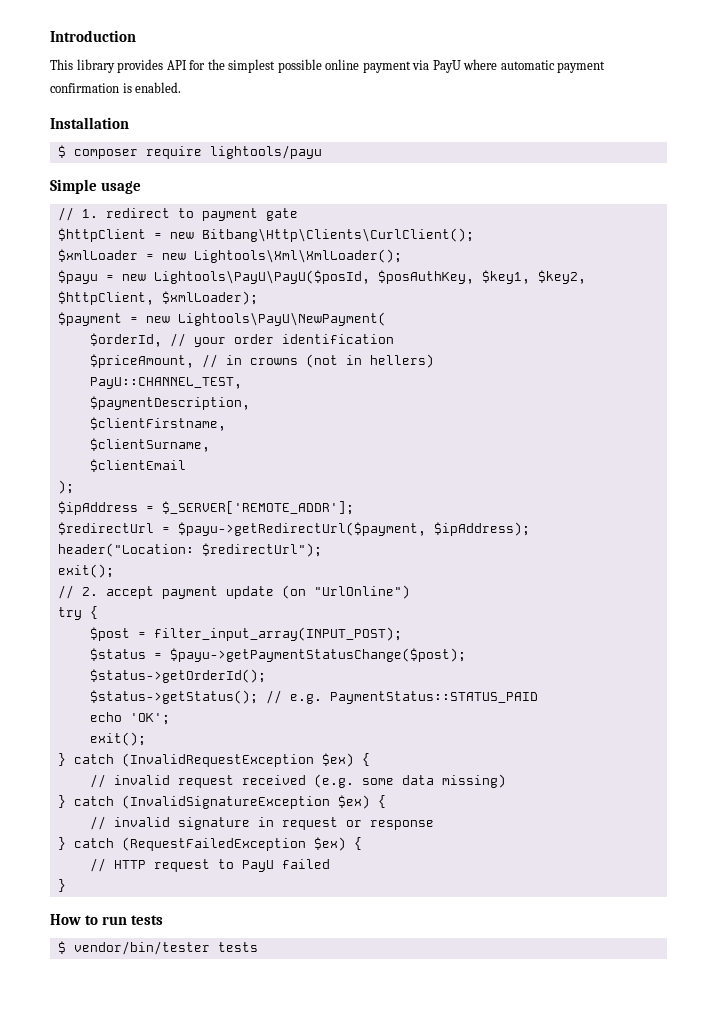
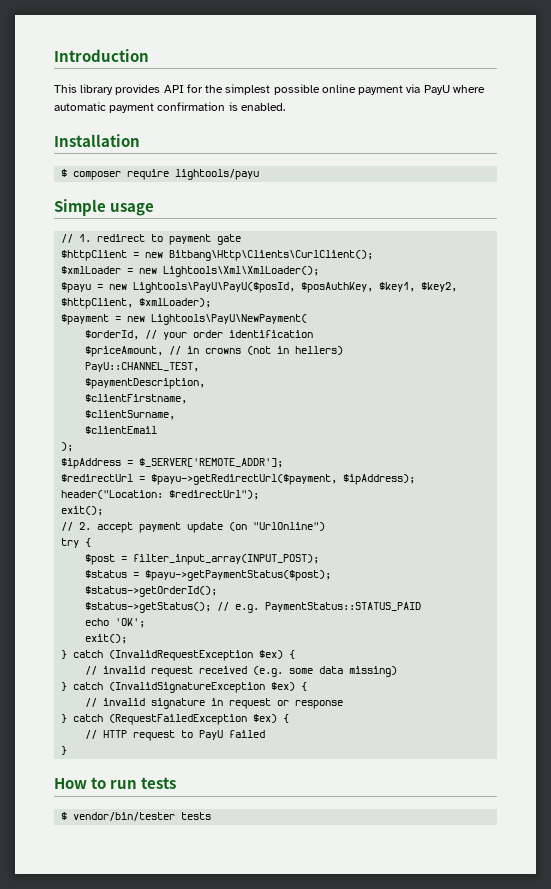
[169,648,466,662] $payu->getPaymentStatusChange($post); -> [145,570,332,581] $payu->getPaymentStatus($post);

